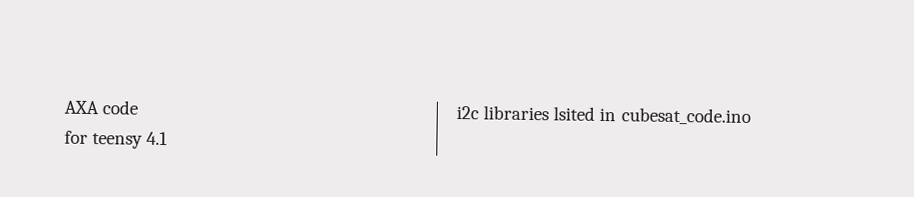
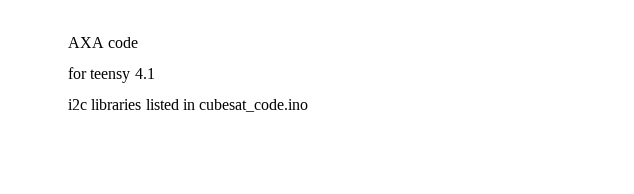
[553,106,596,121] lsited -> [145,99,179,110] listed

